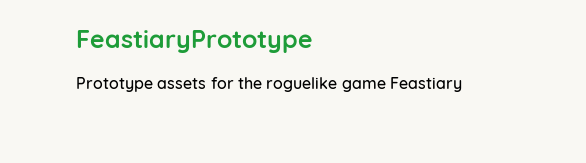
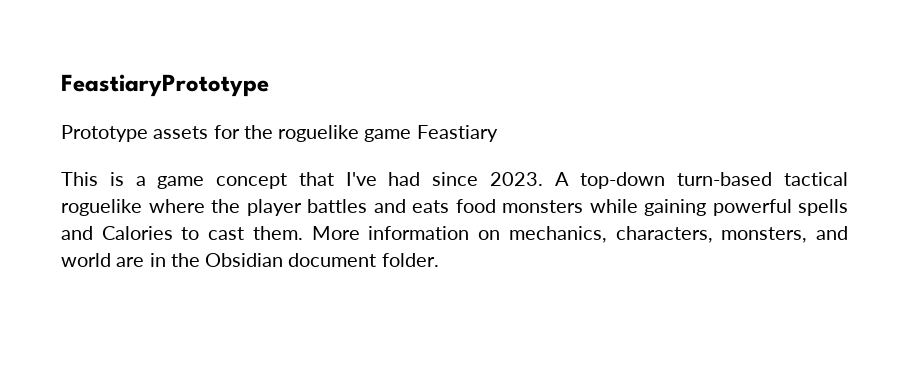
(462, 84) none -> [61,172,848,189] [61,199,848,216] [61,226,849,243] [61,253,439,267] // This is a game concept that I've had since 2023. A top-down turn-based tactical roguelike where the player battles and eats food monsters while gaining powerful spells and Calories to cast them. More information on mechanics, characters, monsters, and world are in the Obsidian document folder.

